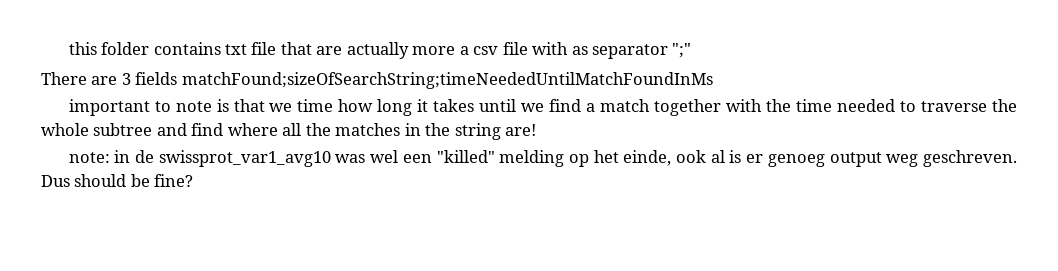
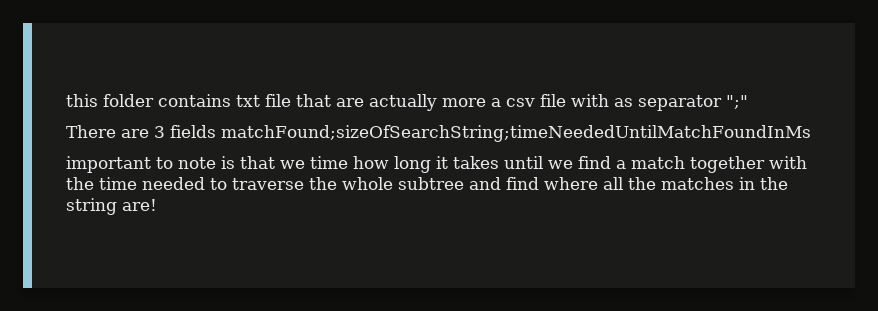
[68,150,1018,167] [41,174,194,187] // note: in de swissprot_var1_avg10 was wel een "killed" melding op het einde, ook al is er genoeg output weg geschreven. Dus should be fine? -> (157, 205) none

